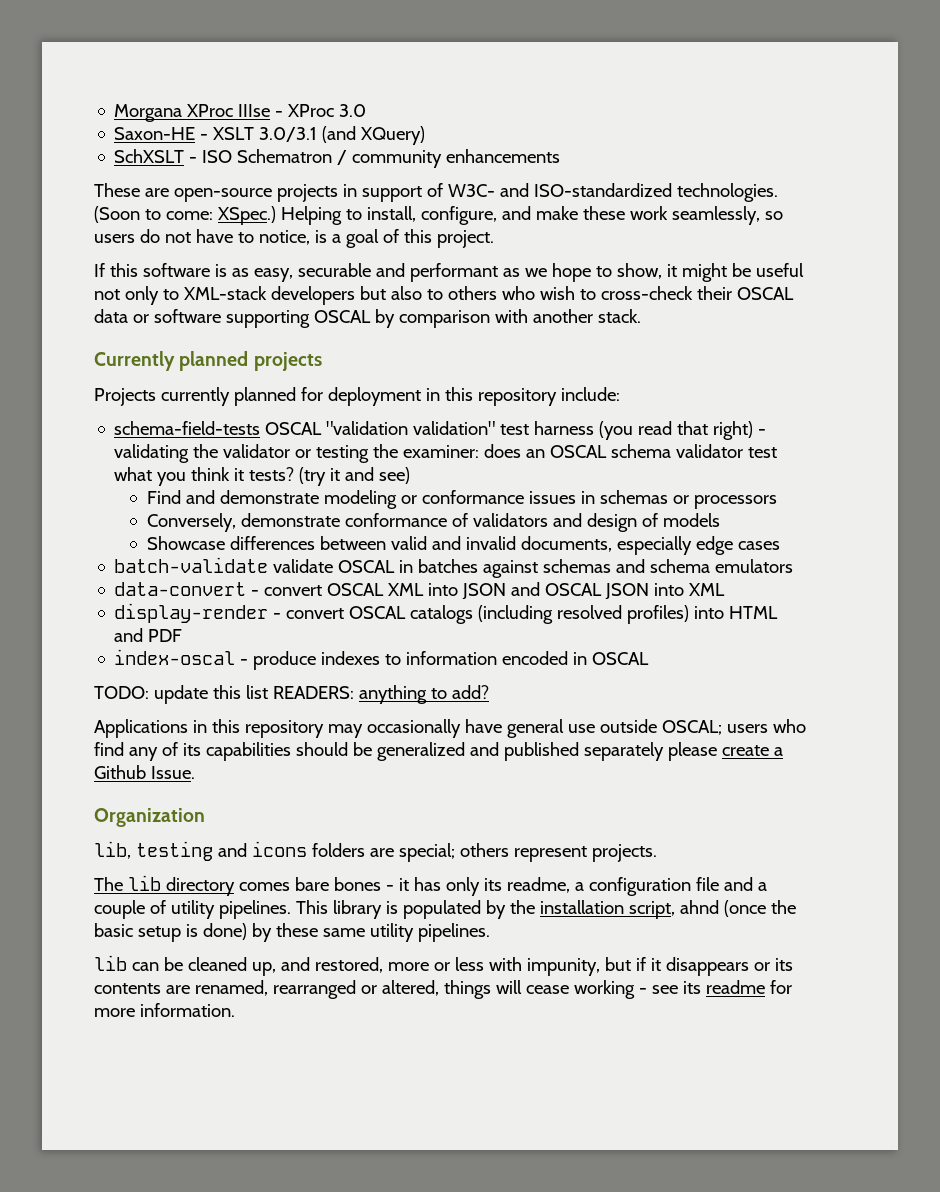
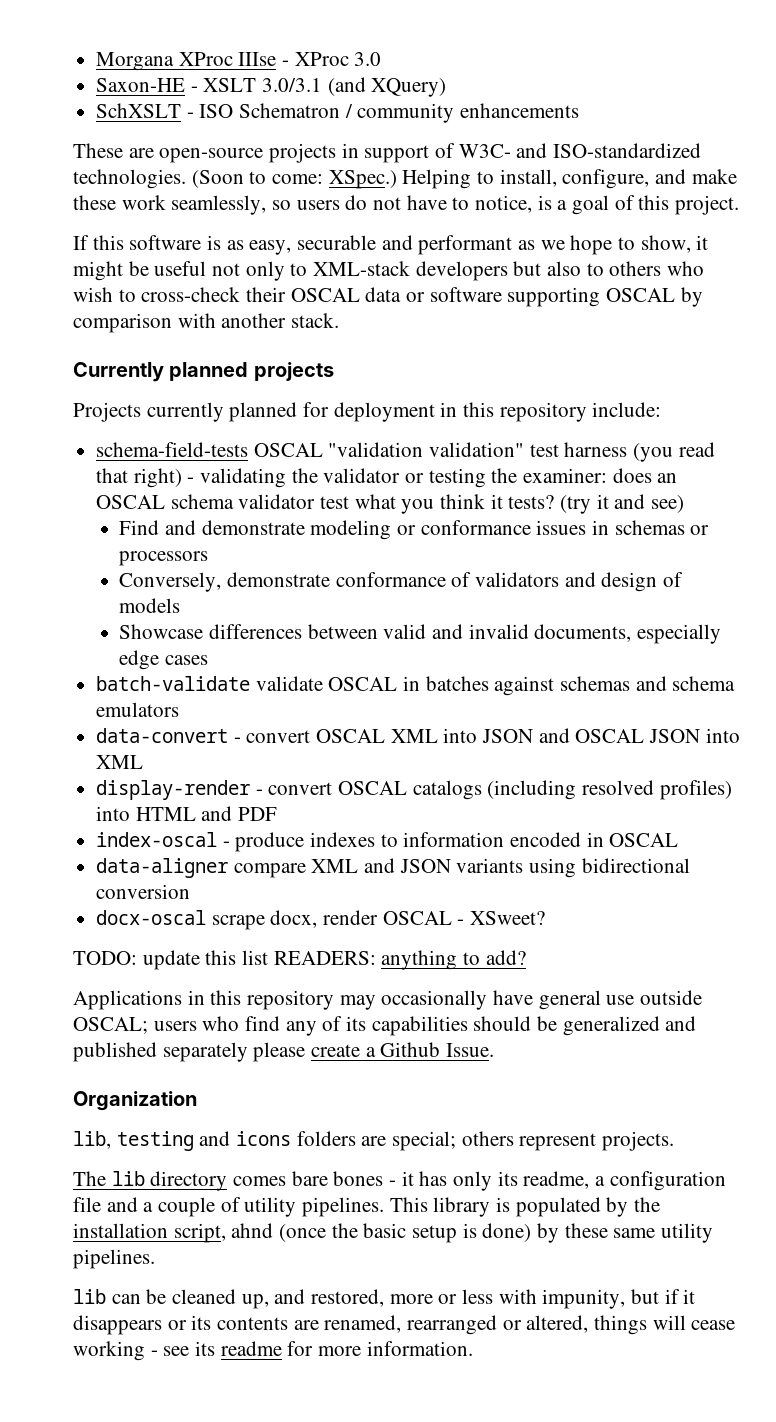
(650, 658) none -> [96,858,690,878] [96,884,191,899] [96,910,546,930] // data-aligner compare XML and JSON variants using bidirectional conversion // docx-oscal scrape docx, render OSCAL - XSweet?

